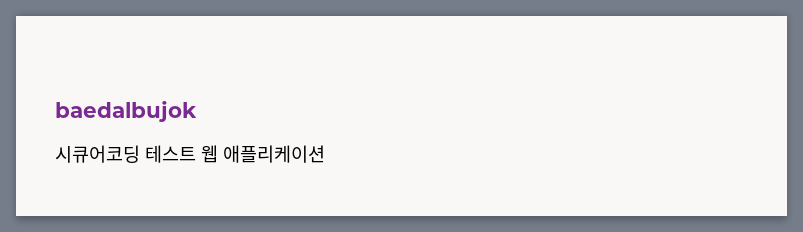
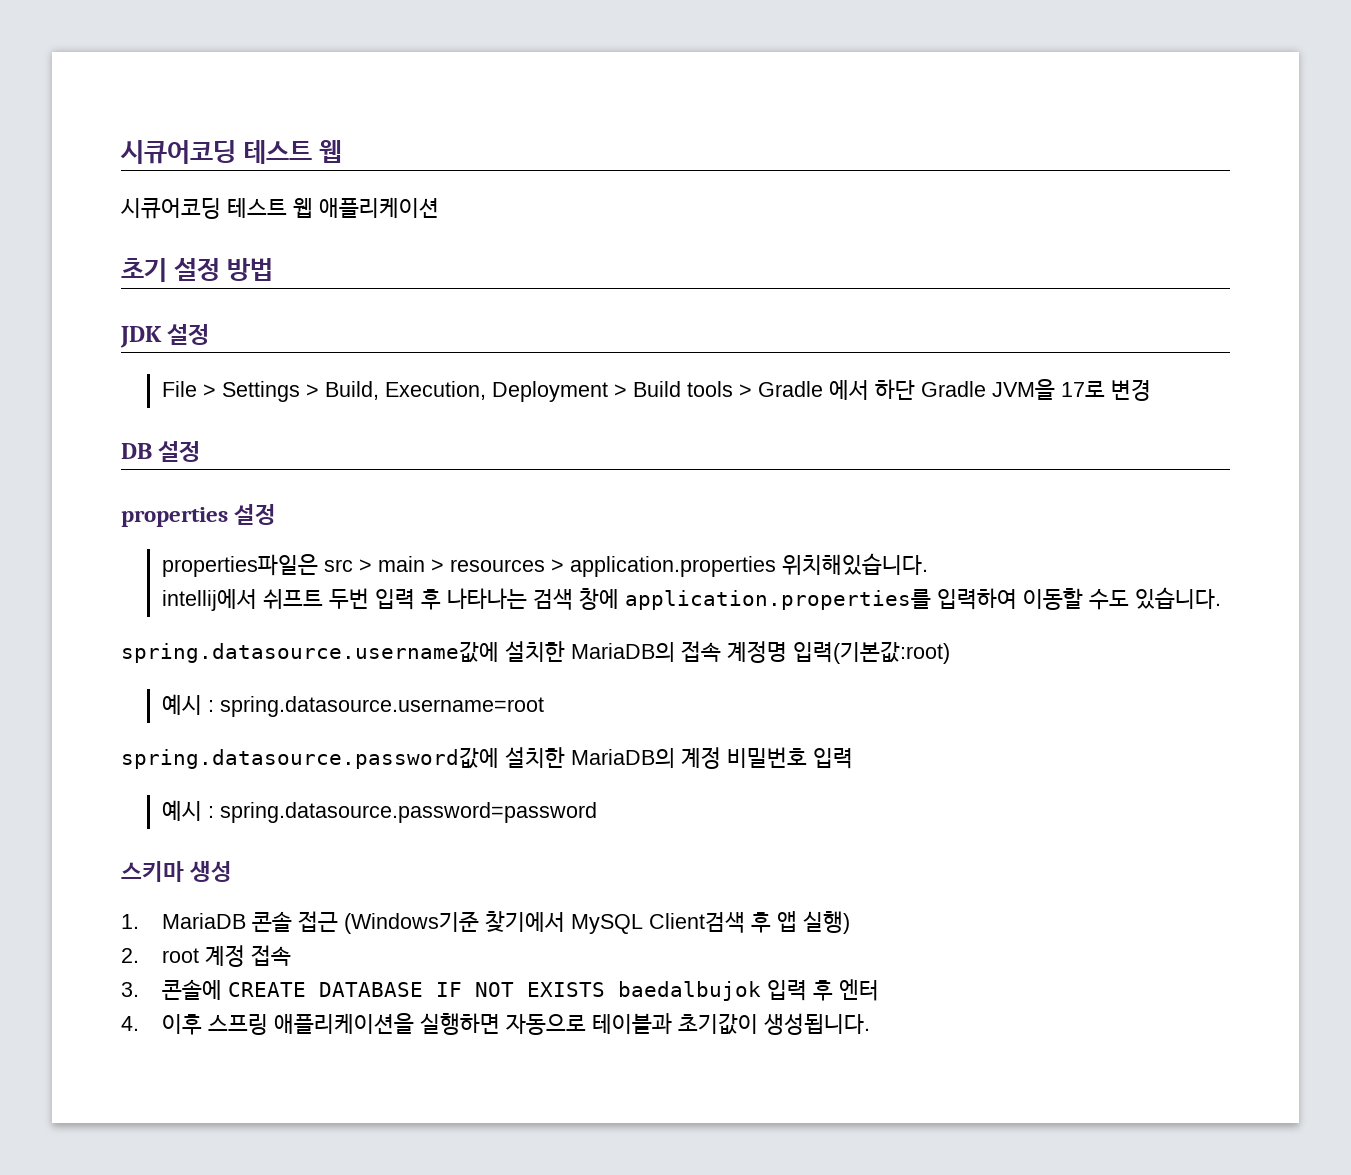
[55,101,197,122] baedalbujok -> [120,140,342,164] 시큐어코딩 테스트 웹
(325, 154) none -> [121,258,273,282] [120,324,210,348] [162,379,1152,402] [121,441,201,462] [121,504,277,527] [162,553,929,577] [162,587,1222,611] [121,641,950,664] [162,694,545,717] [121,747,853,769] [162,800,598,823] [121,861,233,882] [121,911,851,934] [121,945,292,967] [121,979,880,1001] [121,1013,871,1035] // 초기 설정 방법 // JDK 설정 // File > Settings > Build, Execution, Deployment > Build tools > Gradle 에서 하단 Gradle JVM을 17로 변경 // DB 설정 // properties 설정 // properties파일은 src > main > resources > application.properties 위치해있습니다. // intellij에서 쉬프트 두번 입력 후 나타나는 검색 창에 application.properties를 입력하여 이동할 수도 있습니다. // spring.datasource.username값에 설치한 MariaDB의 접속 계정명 입력(기본값:root) // 예시 : spring.datasource.username=root // spring.datasource.password값에 설치한 MariaDB의 계정 비밀번호 입력 // 예시 : spring.datasource.password=password // 스키마 생성 // 1. MariaDB 콘솔 접근 (Windows기준 찾기에서 MySQL Client검색 후 앱 실행) // 2. root 계정 접속 // 3. 콘솔에 CREATE DATABASE IF NOT EXISTS baedalbujok 입력 후 엔터 // 4. 이후 스프링 애플리케이션을 실행하면 자동으로 테이블과 초기값이 생성됩니다.

